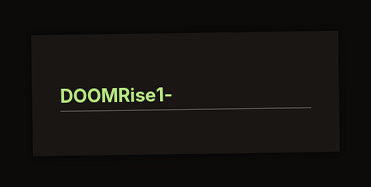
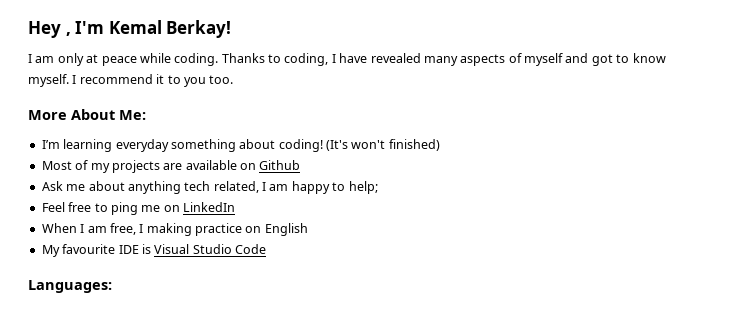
[59,87,174,103] DOOMRise1- -> [28,20,232,38] [28,53,666,66] [28,74,234,87] [28,109,146,120] [41,139,440,152] [41,160,301,173] [41,181,378,194] [41,202,235,215] [41,223,308,236] [41,244,266,257] [28,280,112,293] Hey , I'm Kemal Berkay! // I am only at peace while coding. Thanks to coding, I have revealed many aspects of myself and got to know myself. I recommend it to you too. // More About Me: // I’m learning everyday something about coding! (It's won't finished) // Most of my projects are available on Github // Ask me about anything tech related, I am happy to help; // Feel free to ping me on LinkedIn // When I am free, I making practice on English // My favourite IDE is Visual Studio Code // Languages:

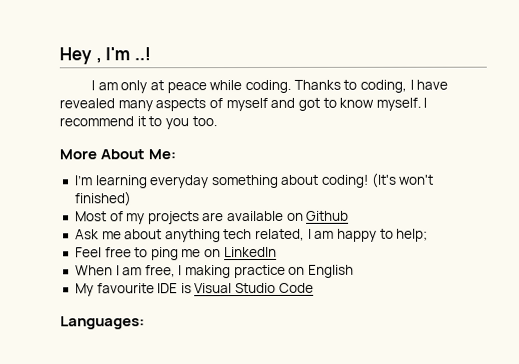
[108,20,232,38] Kemal Berkay! -> [133,47,151,61] ..!

